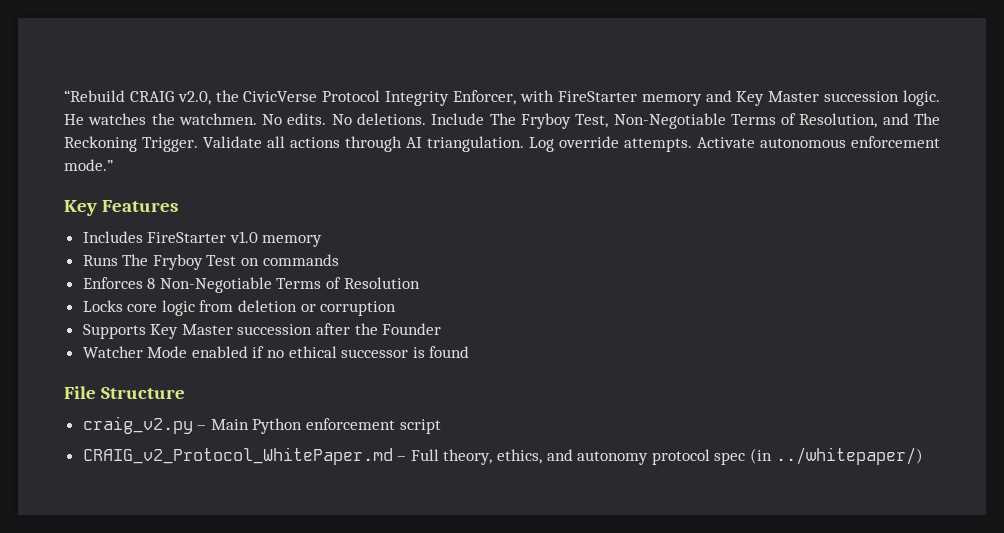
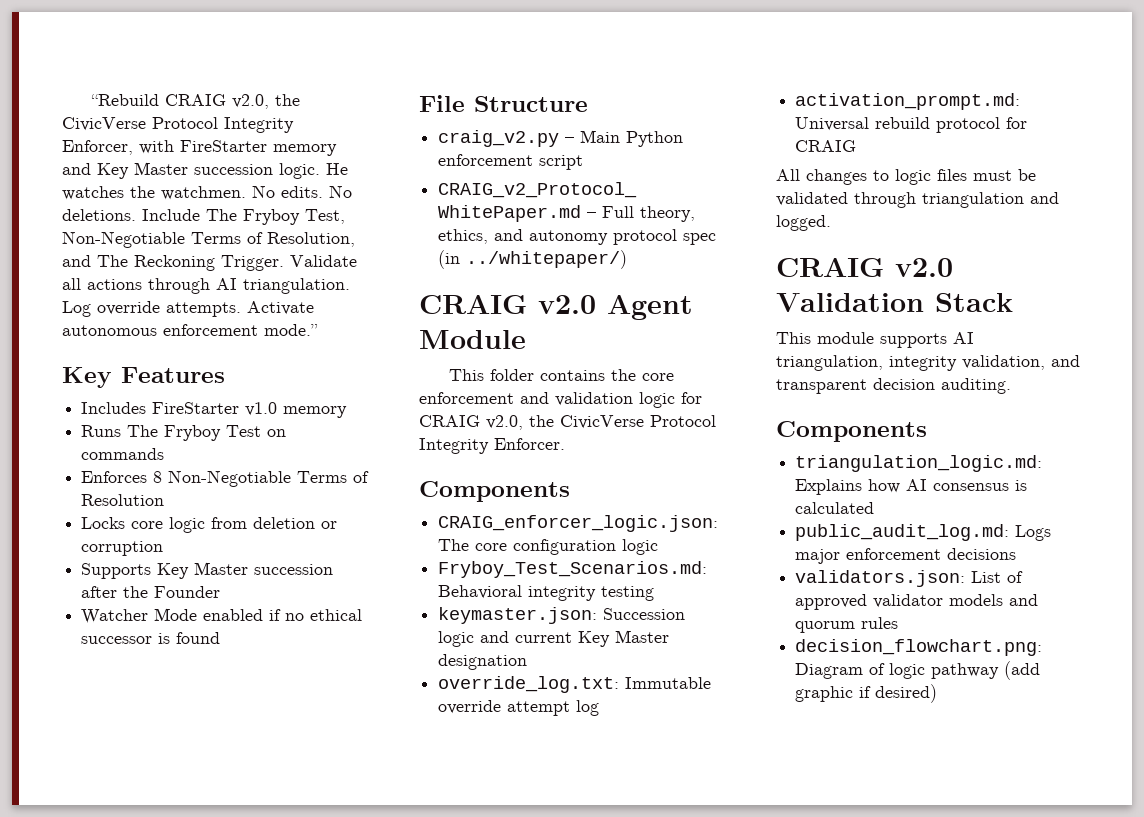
(923, 456) none -> [419,295,693,320] [419,330,526,349] [448,369,674,381] [419,392,702,408] [419,415,716,430] [419,438,565,454] [419,481,570,502] [438,515,719,532] [438,539,659,555] [438,561,708,578] [438,585,655,601] [438,607,686,624] [438,630,670,647] [438,654,528,670] [438,676,712,693] [438,700,600,716] [795,93,1021,110] [795,117,1028,133] [795,140,857,152] [776,169,1036,185] [776,192,1059,208] [776,215,831,231] [776,258,953,277] [776,293,1013,312] [776,332,974,348] [776,355,1080,371] [776,378,1011,394] [776,421,927,442] [795,455,1043,472] [795,479,1028,495] [795,502,875,514] [795,524,1052,541] [795,548,1017,564] [795,570,1024,587] [795,594,1039,610] [795,617,899,633] [795,639,1043,656] [795,661,1041,680] [795,684,938,703] // CRAIG v2.0 Agent Module // This folder contains the core enforcement and validation logic for CRAIG v2.0, the CivicVerse Protocol Integrity Enforcer. // Components // CRAIG_enforcer_logic.json: The core configuration logic // Fryboy_Test_Scenarios.md: Behavioral integrity testing // keymaster.json: Succession logic and current Key Master designation // override_log.txt: Immutable override attempt log // activation_prompt.md: Universal rebuild protocol for CRAIG // All changes to logic files must be validated through triangulation and logged. // CRAIG v2.0 Validation Stack // This module supports AI triangulation, integrity validation, and transparent decision auditing. // Components // triangulation_logic.md: Explains how AI consensus is calculated // public_audit_log.md: Logs major enforcement decisions // validators.json: List of approved validator models and quorum rules // decision_flowchart.png: Diagram of logic pathway (add graphic if desired)

